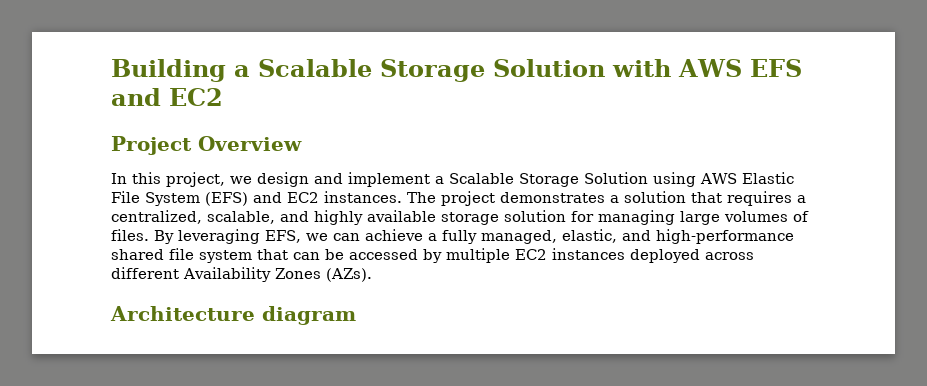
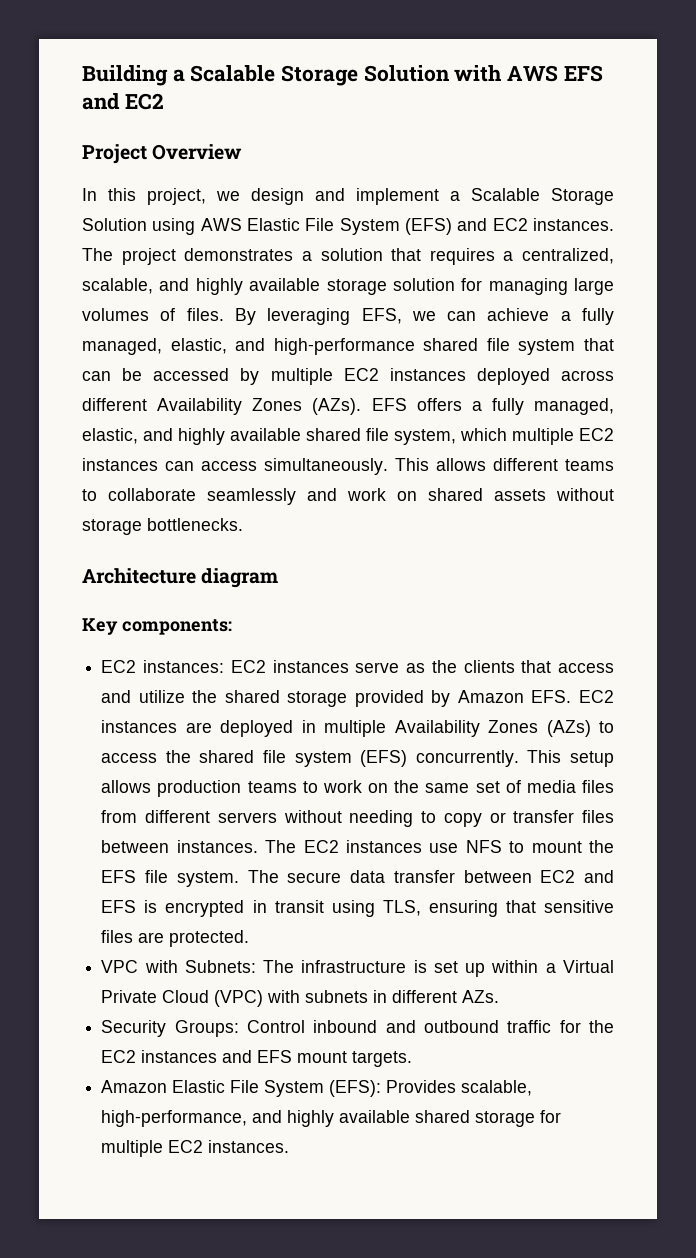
[110,306,356,325] // Architecture diagram -> [371,398,614,415] [82,428,614,445] [82,458,614,475] [82,488,614,505] [82,518,243,535] [82,568,279,588] [82,618,232,635] [101,660,614,673] [101,690,614,707] [101,720,614,737] [101,750,614,767] [101,780,615,797] [101,810,614,827] [101,840,615,853] [101,870,614,887] [101,900,614,917] [101,930,250,947] [101,960,614,977] [101,990,500,1007] [101,1020,614,1037] [101,1050,413,1067] [101,1080,533,1097] [101,1110,562,1127] [101,1140,290,1157] EFS offers a fully managed, elastic, and highly available shared file system, which multiple EC2 instances can access simultaneously. This allows different teams to collaborate seamlessly and work on shared assets without storage bottlenecks. // Architecture diagram // Key components: // EC2 instances: EC2 instances serve as the clients that access and utilize the shared storage provided by Amazon EFS. EC2 instances are deployed in multiple Availability Zones (AZs) to access the shared file system (EFS) concurrently. This setup allows production teams to work on the same set of media files from different servers without needing to copy or transfer files between instances. The EC2 instances use NFS to mount the EFS file system. The secure data transfer between EC2 and EFS is encrypted in transit using TLS, ensuring that sensitive files are protected. // VPC with Subnets: The infrastructure is set up within a Virtual Private Cloud (VPC) with subnets in different AZs. // Security Groups: Control inbound and outbound traffic for the EC2 instances and EFS mount targets. // Amazon Elastic File System (EFS): Provides scalable, high-performance, and highly available shared storage for multiple EC2 instances.

